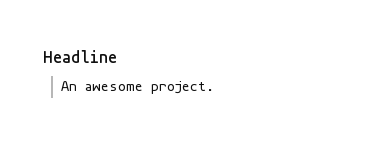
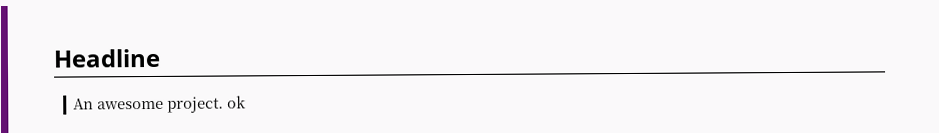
(214, 87) none -> [227,95,247,109] ok

